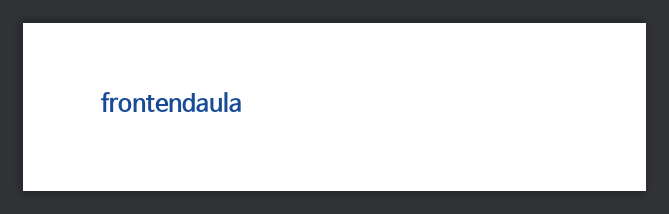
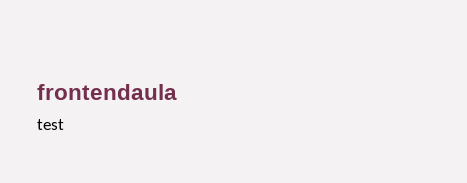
(242, 102) none -> [37,119,64,130] // test

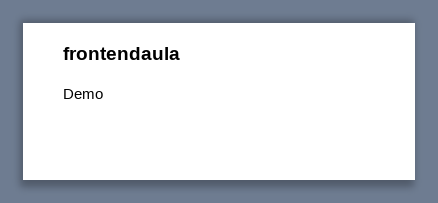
[37,119,64,130] test -> [63,89,103,99] Demo

